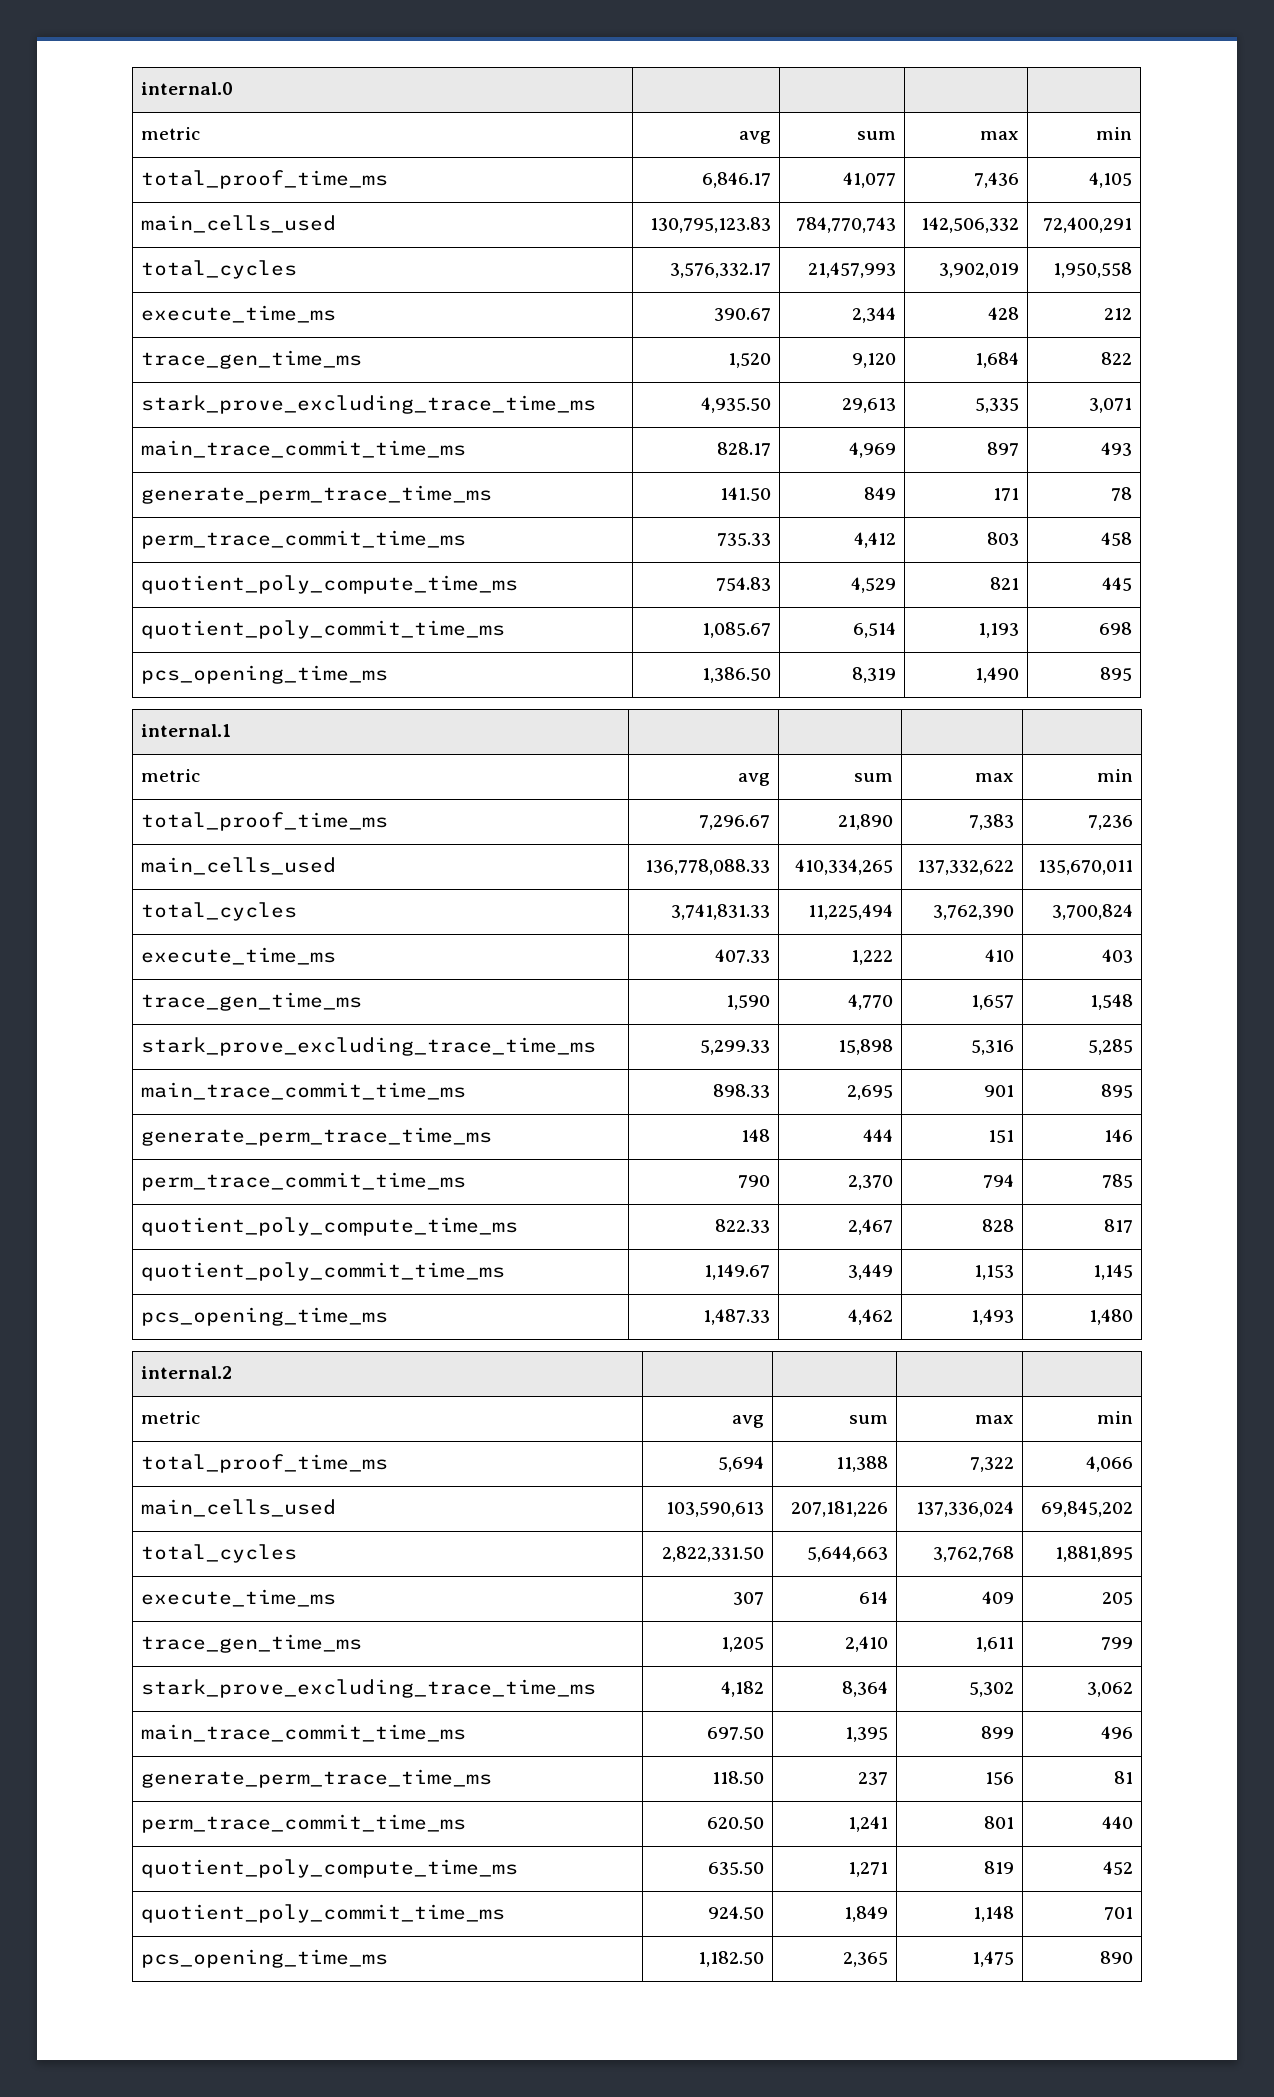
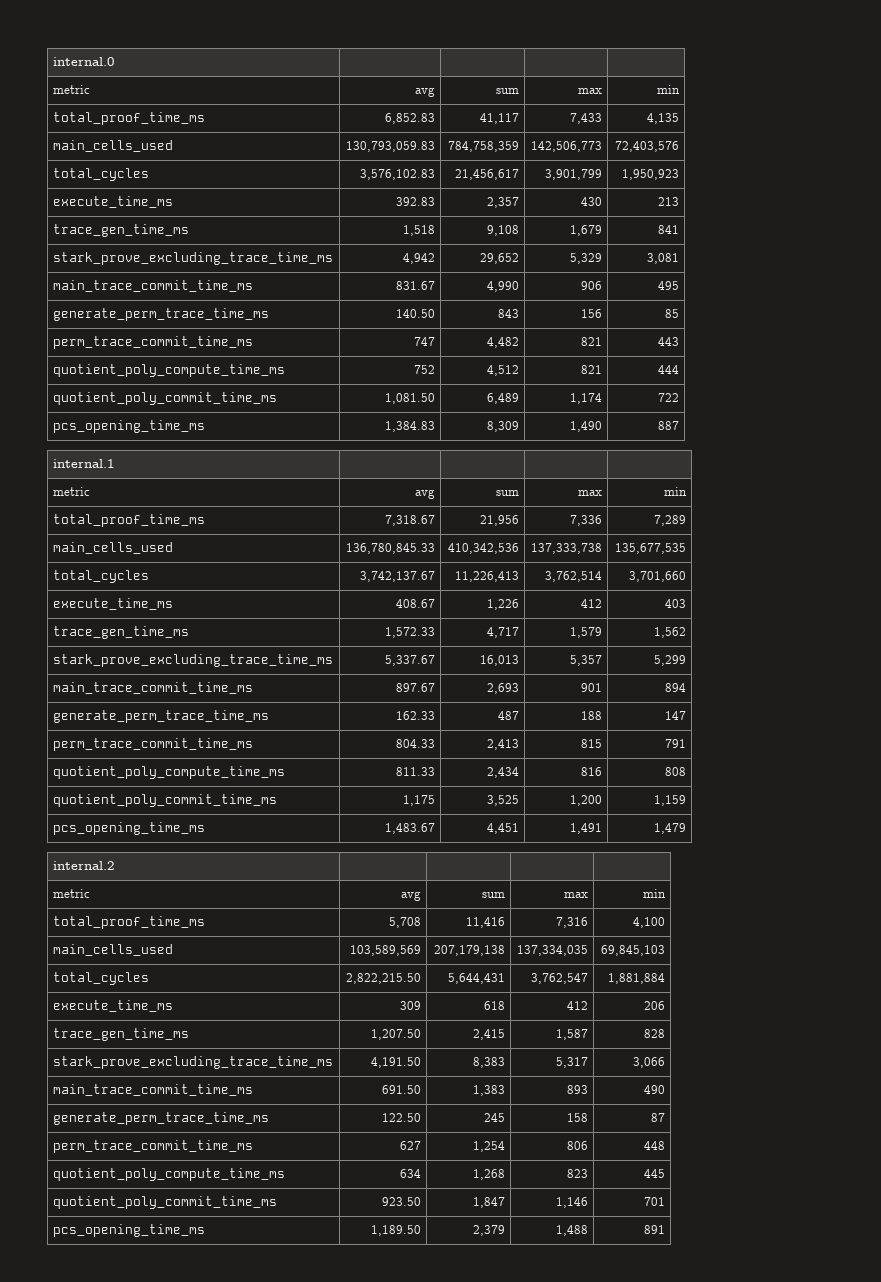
[702,172,772,188] [843,172,897,188] [974,172,1020,188] [1089,172,1133,188] [140,215,336,233] [650,217,772,233] [796,217,897,233] [921,217,1020,233] [1043,217,1133,233] [140,260,297,279] [670,263,772,278] [808,262,897,278] [939,263,1020,278] [1053,262,1133,278] [140,305,336,323] [714,308,772,321] [852,307,897,323] [988,307,1020,320] [1104,308,1133,320] [140,350,362,369] [728,353,772,368] [852,353,897,368] [975,352,1020,368] [1101,352,1133,365] [140,395,596,414] [701,397,772,413] [842,398,897,413] [975,398,1020,413] [1089,398,1133,413] [140,440,466,458] [717,442,772,456] [849,442,897,458] [987,442,1020,456] [1101,442,1133,456] [140,485,492,504] [720,487,772,501] [864,487,897,500] [993,488,1020,501] [1111,487,1133,501] [140,530,466,549] [717,533,772,546] [854,532,897,548] [987,532,1020,546] [1101,532,1133,546] [140,575,518,594] [716,577,772,591] [851,577,897,593] [990,577,1020,590] [1102,577,1133,591] [140,620,505,639] [702,622,772,638] [853,622,897,638] [978,623,1020,638] [1099,622,1133,635] [140,665,388,684] [702,667,772,683] [852,667,897,683] 6,846.17 | 41,077 | 7,436 | 4,105 // main_cells_used | 130,795,123.83 | 784,770,743 | 142,506,332 | 72,400,291 // total_cycles | 3,576,332.17 | 21,457,993 | 3,902,019 | 1,950,558 // execute_time_ms | 390.67 | 2,344 | 428 | 212 // trace_gen_time_ms | 1,520 | 9,120 | 1,684 | 822 // stark_prove_excluding_trace_time_ms | 4,935.50 | 29,613 | 5,335 | 3,071 // main_trace_commit_time_ms | 828.17 | 4,969 | 897 | 493 // generate_perm_trace_time_ms | 141.50 | 849 | 171 | 78 // perm_trace_commit_time_ms | 735.33 | 4,412 | 803 | 458 // quotient_poly_compute_time_ms | 754.83 | 4,529 | 821 | 445 // quotient_poly_commit_time_ms | 1,085.67 | 6,514 | 1,193 | 698 // pcs_opening_time_ms | 1,386.50 | 8,319 -> [385,113,436,124] [480,113,520,124] [570,113,603,124] [647,113,680,124] [52,140,173,152] [346,141,436,152] [448,141,520,152] [531,141,603,152] [615,141,680,152] [52,168,149,181] [360,169,436,180] [455,169,520,180] [545,169,603,180] [622,169,680,180] [52,196,173,208] [396,197,436,206] [487,197,520,208] [581,197,603,206] [658,197,680,206] [52,224,189,237] [403,225,436,236] [487,225,520,236] [570,225,603,236] [658,225,680,234] [52,252,333,265] [403,253,436,264] [480,253,520,264] [570,253,603,264] [647,253,680,264] [52,280,253,292] [396,281,436,290] [487,281,520,292] [581,281,603,290] [658,281,680,290] [52,308,269,321] [396,309,436,318] [498,309,520,318] [581,309,603,318] [665,309,680,318] [52,336,253,349] [414,337,436,346] [487,337,520,348] [581,337,603,346] [658,337,680,346] [52,364,285,377] [414,365,436,374] [487,365,520,376] [581,365,603,374] [658,365,680,374] [52,392,277,405] [385,393,436,404] [487,393,520,404] [570,393,603,404] [658,393,680,402] [52,420,205,433] [385,421,436,432] [487,421,520,432] 6,852.83 | 41,117 | 7,433 | 4,135 // main_cells_used | 130,793,059.83 | 784,758,359 | 142,506,773 | 72,403,576 // total_cycles | 3,576,102.83 | 21,456,617 | 3,901,799 | 1,950,923 // execute_time_ms | 392.83 | 2,357 | 430 | 213 // trace_gen_time_ms | 1,518 | 9,108 | 1,679 | 841 // stark_prove_excluding_trace_time_ms | 4,942 | 29,652 | 5,329 | 3,081 // main_trace_commit_time_ms | 831.67 | 4,990 | 906 | 495 // generate_perm_trace_time_ms | 140.50 | 843 | 156 | 85 // perm_trace_commit_time_ms | 747 | 4,482 | 821 | 443 // quotient_poly_compute_time_ms | 752 | 4,512 | 821 | 444 // quotient_poly_commit_time_ms | 1,081.50 | 6,489 | 1,174 | 722 // pcs_opening_time_ms | 1,384.83 | 8,309
[1100,667,1133,681] 895 -> [658,421,680,430] 887
[699,815,771,830] [838,814,894,830] [969,814,1015,830] [1088,815,1134,830] [140,857,336,875] [645,859,771,875] [795,859,894,875] [917,860,1015,875] [1038,860,1134,875] [140,902,297,921] [671,904,771,920] [808,904,894,920] [933,905,1015,920] [1052,904,1134,920] [140,947,336,965] [715,949,771,963] [851,950,894,965] [985,949,1015,962] [1102,949,1134,963] [140,992,362,1011] [726,995,771,1010] [848,994,894,1010] [971,995,1015,1010] [1090,994,1134,1010] [140,1037,596,1056] [700,1040,771,1055] [838,1039,894,1055] [971,1040,1015,1055] [1088,1039,1134,1055] [140,1082,466,1100] [713,1084,771,1098] [847,1085,894,1100] 7,296.67 | 21,890 | 7,383 | 7,236 // main_cells_used | 136,778,088.33 | 410,334,265 | 137,332,622 | 135,670,011 // total_cycles | 3,741,831.33 | 11,225,494 | 3,762,390 | 3,700,824 // execute_time_ms | 407.33 | 1,222 | 410 | 403 // trace_gen_time_ms | 1,590 | 4,770 | 1,657 | 1,548 // stark_prove_excluding_trace_time_ms | 5,299.33 | 15,898 | 5,316 | 5,285 // main_trace_commit_time_ms | 898.33 | 2,695 -> [385,515,436,526] [480,515,520,526] [570,515,603,526] [654,515,687,526] [52,542,173,554] [346,543,436,554] [448,543,520,554] [531,543,603,554] [615,543,687,554] [52,570,149,583] [360,571,436,582] [455,571,520,582] [545,571,603,582] [629,571,687,582] [52,598,173,610] [396,599,436,608] [487,599,520,610] [581,599,603,608] [665,599,687,608] [52,626,189,639] [385,627,436,638] [487,627,520,638] [570,627,603,638] [654,627,687,638] [52,654,333,667] [385,655,436,666] [480,655,520,666] [570,655,603,666] [654,655,687,666] [52,682,253,694] [396,683,436,692] [487,683,520,694] 7,318.67 | 21,956 | 7,336 | 7,289 // main_cells_used | 136,780,845.33 | 410,342,536 | 137,333,738 | 135,677,535 // total_cycles | 3,742,137.67 | 11,226,413 | 3,762,514 | 3,701,660 // execute_time_ms | 408.67 | 1,226 | 412 | 403 // trace_gen_time_ms | 1,572.33 | 4,717 | 1,579 | 1,562 // stark_prove_excluding_trace_time_ms | 5,337.67 | 16,013 | 5,357 | 5,299 // main_trace_commit_time_ms | 897.67 | 2,693
[1101,1084,1134,1098] [140,1127,492,1146] [741,1129,771,1142] [863,1129,894,1142] [988,1130,1015,1143] [1104,1129,1134,1142] [140,1172,466,1191] [738,1175,771,1188] [848,1175,894,1190] [983,1174,1015,1188] [1102,1174,1134,1188] [140,1217,518,1236] [715,1219,771,1233] [848,1219,894,1235] [982,1219,1015,1232] [1104,1219,1134,1233] [140,1262,505,1281] [704,1264,771,1280] [848,1264,894,1280] [974,1265,1015,1280] [1093,1264,1134,1280] [140,1307,388,1326] [703,1309,771,1325] [848,1309,894,1325] [971,1309,1015,1325] [1089,1309,1134,1325] 895 // generate_perm_trace_time_ms | 148 | 444 | 151 | 146 // perm_trace_commit_time_ms | 790 | 2,370 | 794 | 785 // quotient_poly_compute_time_ms | 822.33 | 2,467 | 828 | 817 // quotient_poly_commit_time_ms | 1,149.67 | 3,449 | 1,153 | 1,145 // pcs_opening_time_ms | 1,487.33 | 4,462 | 1,493 | 1,480 -> [665,683,687,692] [52,710,269,723] [396,711,436,720] [498,711,520,720] [581,711,603,720] [665,711,687,720] [52,738,253,751] [396,739,436,748] [487,739,520,750] [581,739,603,748] [665,739,687,748] [52,766,285,779] [396,767,436,776] [487,767,520,778] [581,767,603,776] [665,767,687,776] [52,794,277,807] [403,795,436,806] [487,795,520,806] [570,795,603,806] [654,795,687,806] [52,822,205,835] [385,823,436,834] [487,823,520,834] [570,823,603,834] [654,823,687,834] 894 // generate_perm_trace_time_ms | 162.33 | 487 | 188 | 147 // perm_trace_commit_time_ms | 804.33 | 2,413 | 815 | 791 // quotient_poly_compute_time_ms | 811.33 | 2,434 | 816 | 808 // quotient_poly_commit_time_ms | 1,175 | 3,525 | 1,200 | 1,159 // pcs_opening_time_ms | 1,483.67 | 4,451 | 1,491 | 1,479
[718,1456,765,1472] [836,1456,889,1472] [970,1457,1015,1472] [1086,1456,1134,1472] [140,1499,336,1517] [666,1502,765,1517] [791,1501,889,1517] [916,1501,1015,1517] [1041,1501,1134,1517] [140,1544,297,1563] [662,1546,765,1562] [807,1546,889,1562] [933,1546,1015,1562] [1055,1546,1134,1562] [140,1589,336,1607] [733,1592,765,1605] [859,1591,889,1604] [982,1591,1015,1604] [1102,1592,1134,1605] [140,1634,362,1653] [721,1637,765,1652] [845,1636,889,1652] [975,1637,1015,1652] [1101,1637,1134,1650] [140,1679,596,1698] [721,1681,765,1697] [842,1681,889,1697] [969,1682,1015,1697] [1087,1682,1134,1697] [140,1724,466,1742] [707,1727,765,1740] [845,1727,889,1742] [981,1726,1015,1739] [1101,1726,1134,1739] [140,1769,492,1788] [712,1771,765,1785] [858,1772,889,1785] [985,1772,1015,1785] [1114,1771,1134,1784] [140,1814,466,1833] [707,1817,765,1830] [848,1816,889,1832] [984,1816,1015,1829] [1102,1816,1134,1829] [140,1859,518,1878] [708,1862,765,1875] [848,1862,889,1877] [984,1861,1015,1874] [1103,1861,1134,1875] [140,1904,505,1923] [708,1906,765,1920] [844,1906,889,1922] [973,1906,1015,1922] [1104,1907,1134,1920] [140,1949,388,1968] [698,1951,765,1967] [843,1952,889,1967] [972,1951,1015,1967] [1100,1951,1134,1964] 5,694 | 11,388 | 7,322 | 4,066 // main_cells_used | 103,590,613 | 207,181,226 | 137,336,024 | 69,845,202 // total_cycles | 2,822,331.50 | 5,644,663 | 3,762,768 | 1,881,895 // execute_time_ms | 307 | 614 | 409 | 205 // trace_gen_time_ms | 1,205 | 2,410 | 1,611 | 799 // stark_prove_excluding_trace_time_ms | 4,182 | 8,364 | 5,302 | 3,062 // main_trace_commit_time_ms | 697.50 | 1,395 | 899 | 496 // generate_perm_trace_time_ms | 118.50 | 237 | 156 | 81 // perm_trace_commit_time_ms | 620.50 | 1,241 | 801 | 440 // quotient_poly_compute_time_ms | 635.50 | 1,271 | 819 | 452 // quotient_poly_commit_time_ms | 924.50 | 1,849 | 1,148 | 701 // pcs_opening_time_ms | 1,182.50 | 2,365 | 1,475 | 890 -> [389,917,422,928] [466,917,506,928] [556,917,589,928] [633,917,666,928] [52,944,173,956] [350,945,422,956] [434,945,506,956] [517,945,589,956] [601,945,666,956] [52,972,149,985] [346,973,422,984] [448,973,506,984] [531,973,589,984] [608,973,666,984] [52,1000,173,1012] [400,1001,422,1010] [484,1001,506,1010] [567,1001,589,1010] [644,1001,666,1010] [52,1028,189,1041] [371,1029,422,1040] [473,1029,506,1040] [556,1029,589,1040] [644,1029,666,1038] [52,1056,333,1069] [371,1057,422,1068] [473,1057,506,1068] [556,1057,589,1068] [633,1057,666,1068] [52,1084,253,1096] [382,1085,422,1094] [473,1085,506,1096] [567,1085,589,1094] [644,1085,666,1094] [52,1112,269,1125] [382,1113,422,1122] [484,1113,506,1122] [567,1113,589,1122] [651,1113,666,1122] [52,1140,253,1153] [400,1141,422,1150] [473,1141,506,1152] [567,1141,589,1150] [644,1141,666,1150] [52,1168,285,1181] [400,1169,422,1178] [473,1169,506,1180] [567,1169,589,1178] [644,1169,666,1178] [52,1196,277,1209] [382,1197,422,1206] [473,1197,506,1208] [556,1197,589,1208] [644,1197,666,1206] [52,1224,205,1237] [371,1225,422,1236] [473,1225,506,1236] [556,1225,589,1236] [644,1225,666,1234] 5,708 | 11,416 | 7,316 | 4,100 // main_cells_used | 103,589,569 | 207,179,138 | 137,334,035 | 69,845,103 // total_cycles | 2,822,215.50 | 5,644,431 | 3,762,547 | 1,881,884 // execute_time_ms | 309 | 618 | 412 | 206 // trace_gen_time_ms | 1,207.50 | 2,415 | 1,587 | 828 // stark_prove_excluding_trace_time_ms | 4,191.50 | 8,383 | 5,317 | 3,066 // main_trace_commit_time_ms | 691.50 | 1,383 | 893 | 490 // generate_perm_trace_time_ms | 122.50 | 245 | 158 | 87 // perm_trace_commit_time_ms | 627 | 1,254 | 806 | 448 // quotient_poly_compute_time_ms | 634 | 1,268 | 823 | 445 // quotient_poly_commit_time_ms | 923.50 | 1,847 | 1,146 | 701 // pcs_opening_time_ms | 1,189.50 | 2,379 | 1,488 | 891

